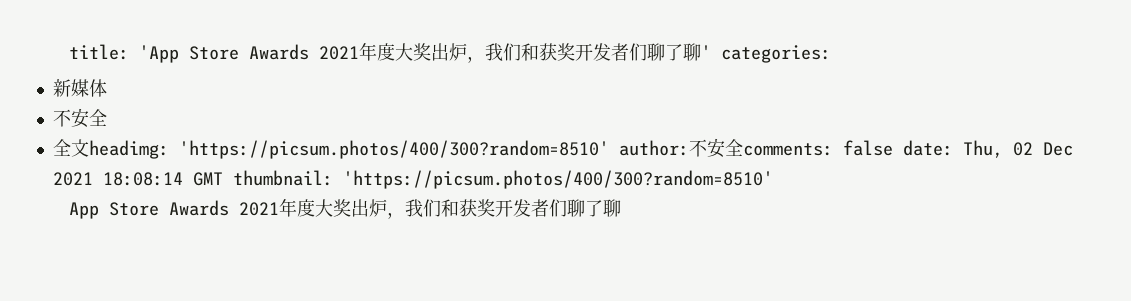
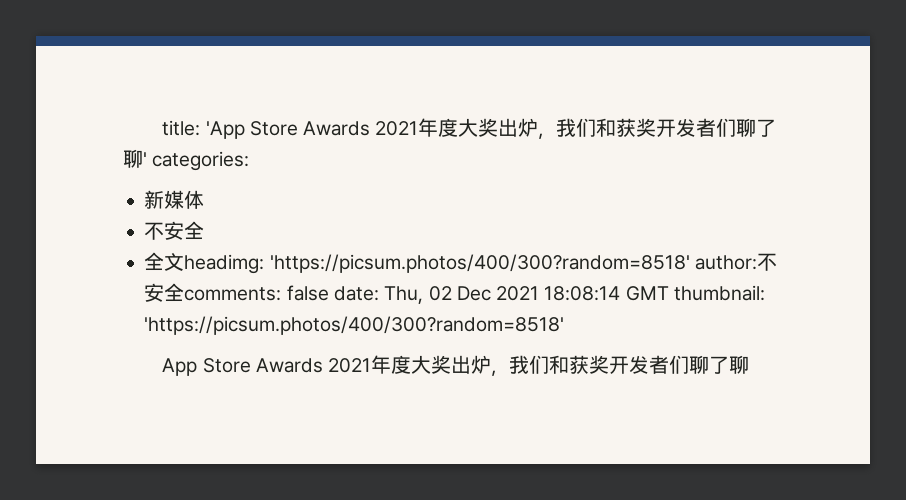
[178,140,609,159] 'https://picsum.photos/400/300?random=8510' -> [269,254,690,273] 'https://picsum.photos/400/300?random=8518'
[342,170,773,189] 'https://picsum.photos/400/300?random=8510' -> [144,316,565,335] 'https://picsum.photos/400/300?random=8518'

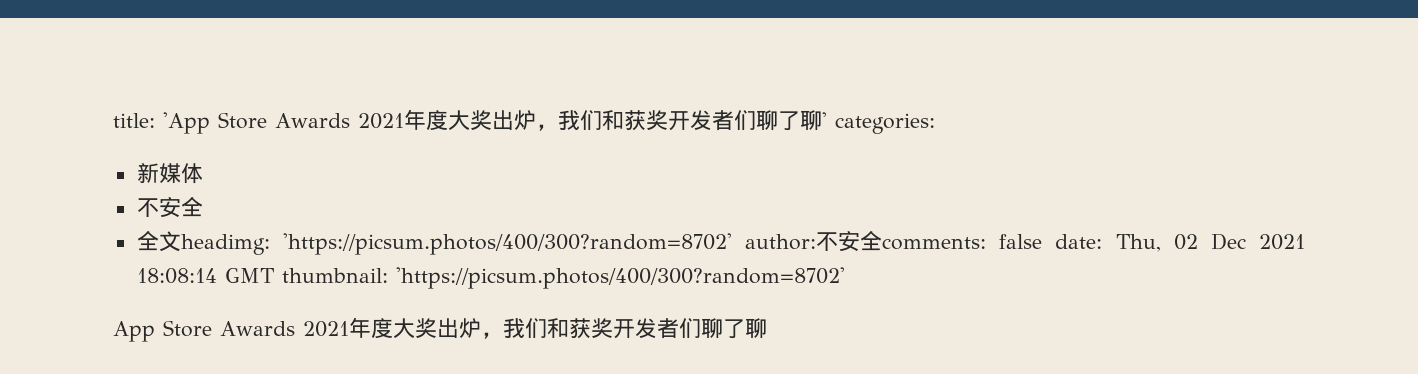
[269,254,690,273] 'https://picsum.photos/400/300?random=8518' -> [282,233,732,255] 'https://picsum.photos/400/300?random=8702'
[144,316,565,335] 'https://picsum.photos/400/300?random=8518' -> [395,267,845,289] 'https://picsum.photos/400/300?random=8702'

